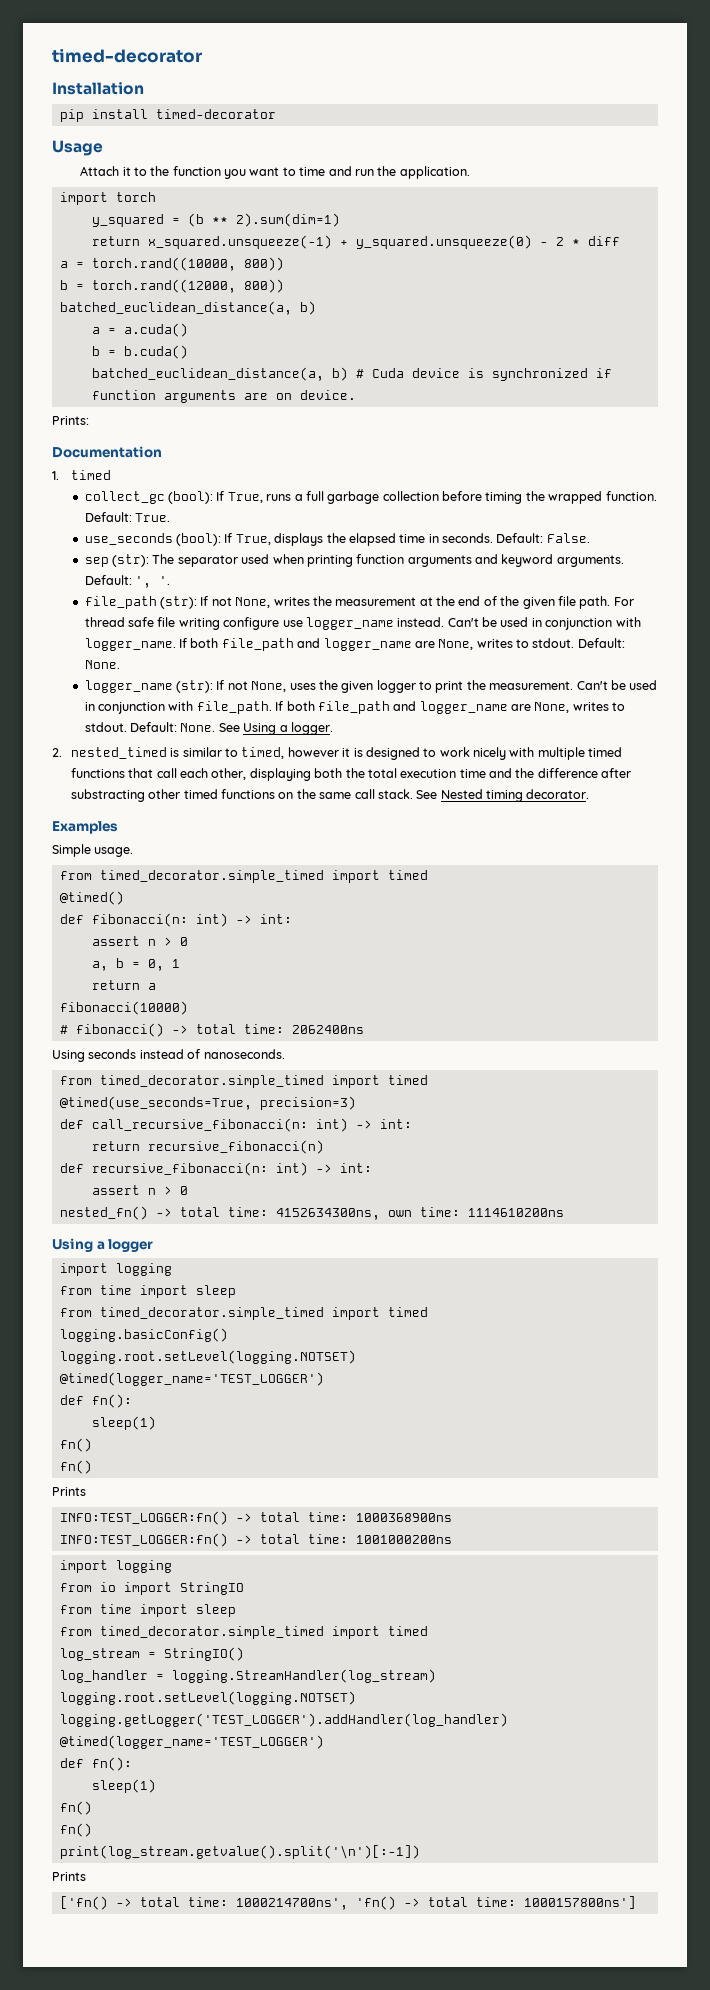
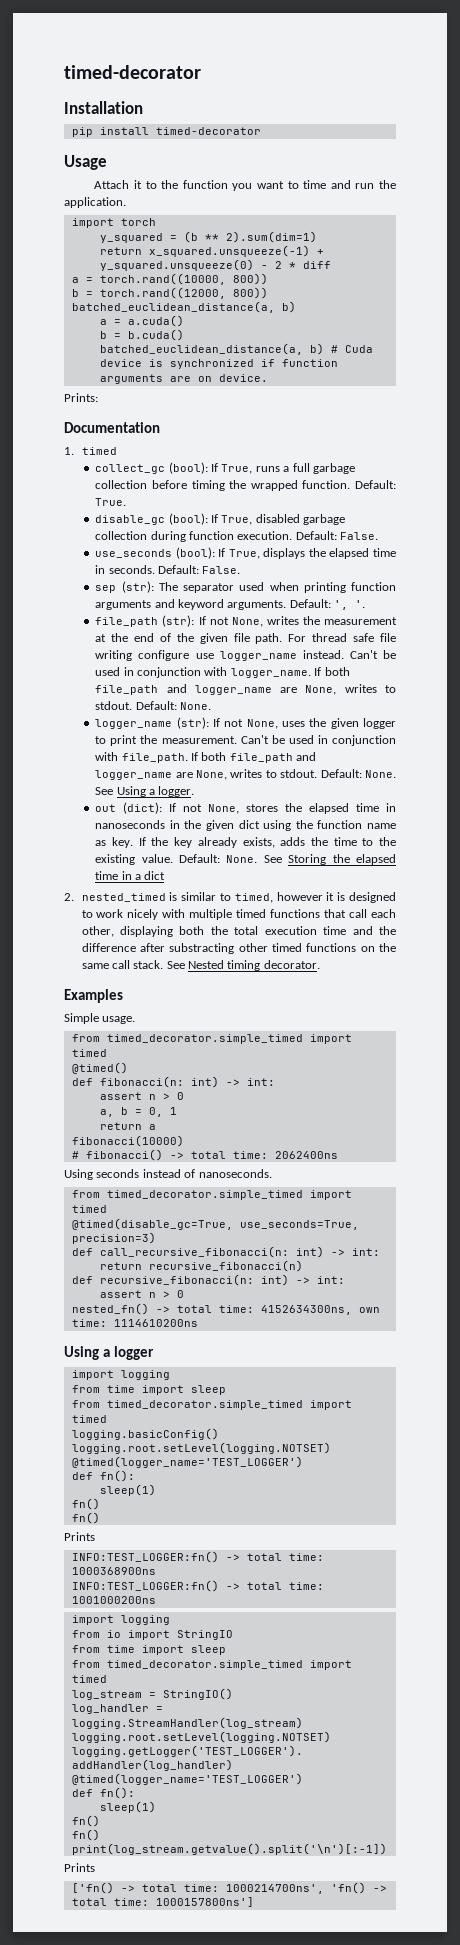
(171, 517) none -> [95,513,346,525] [95,531,379,542] // disable_gc (bool): If True, disabled garbage collection during function execution. Default: False.
(333, 728) none -> [95,802,397,814] [95,820,396,831] [95,837,396,848] [95,854,396,865] [95,871,166,880] // out (dict): If not None, stores the elapsed time in nanoseconds in the given dict using the function name as key. If the key already exists, adds the time to the existing value. Default: None. See Storing the elapsed time in a dict
[59,1096,252,1110] @timed(use_seconds=True, -> [71,1218,359,1230] @timed(disable_gc=True, use_seconds=True,

